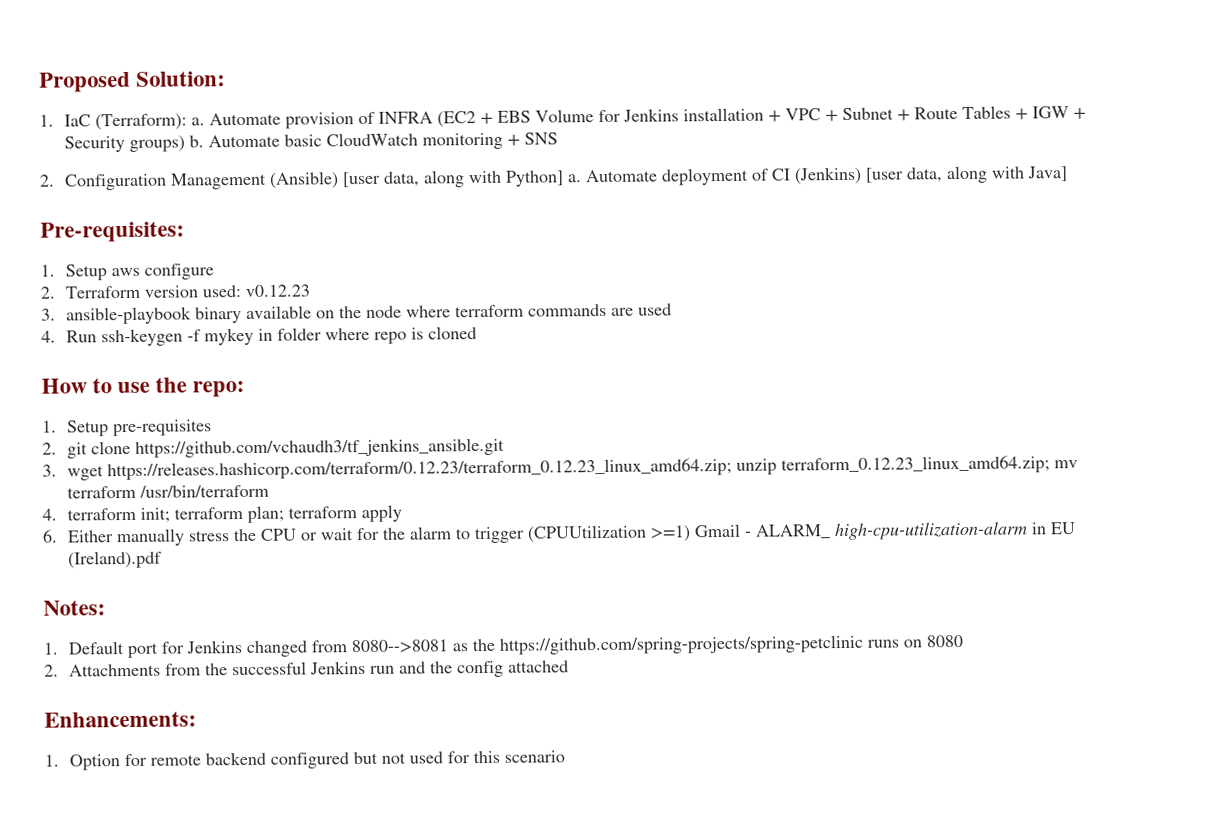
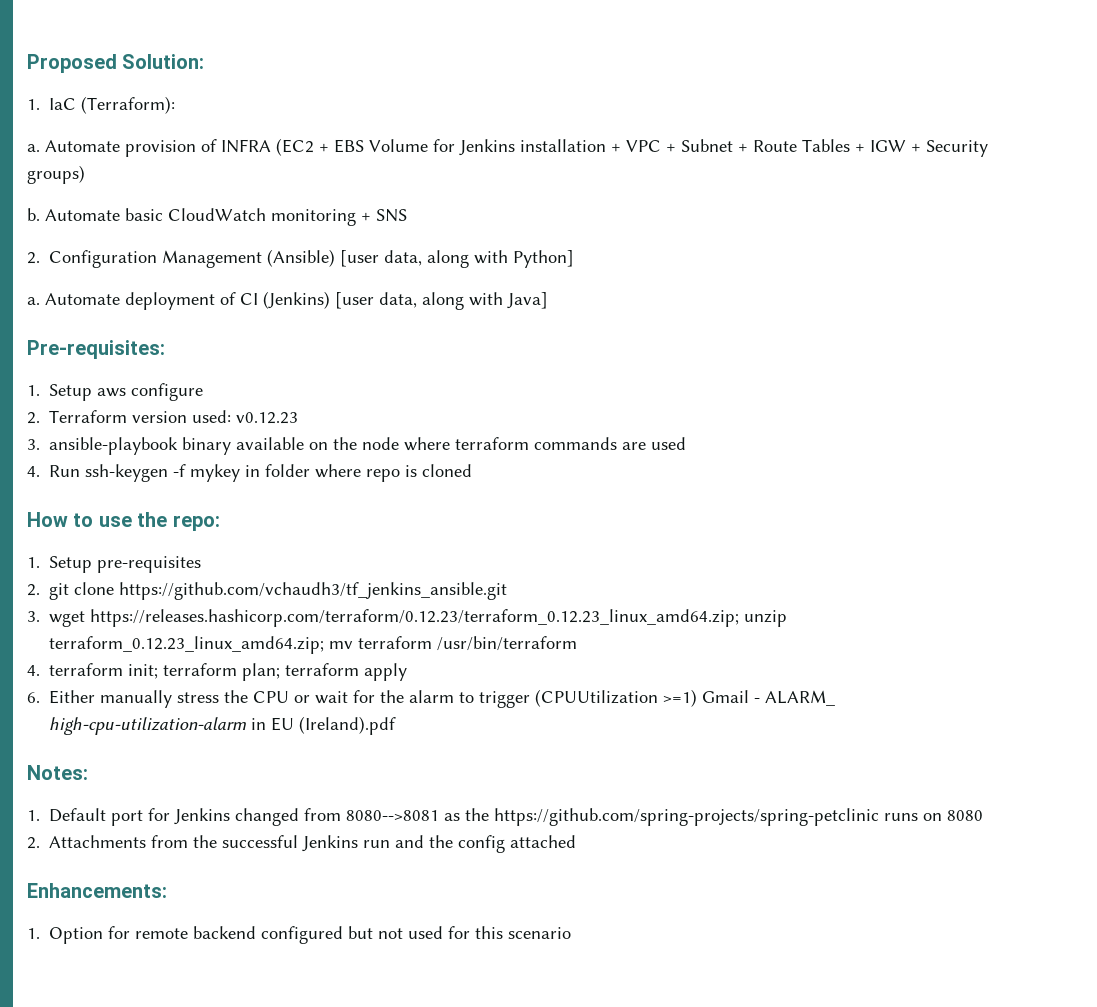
(188, 122) none -> (176, 105) //
(186, 143) none -> (85, 174) //
(565, 178) none -> (575, 259) //

